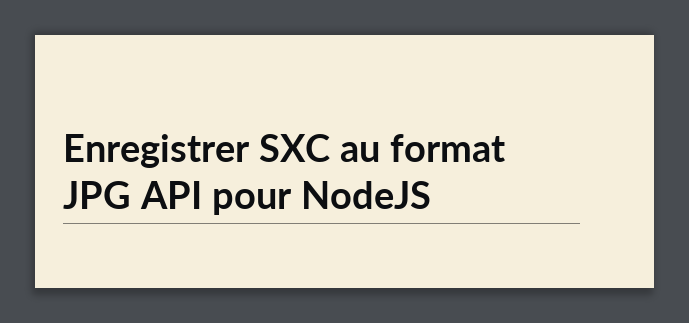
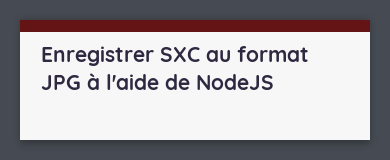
[140,181,293,215] API pour -> [87,73,190,90] à l'aide de

